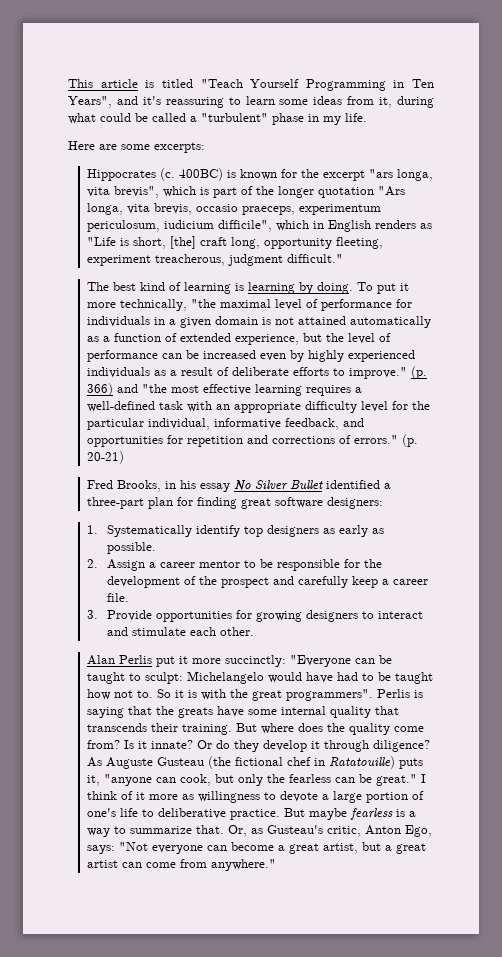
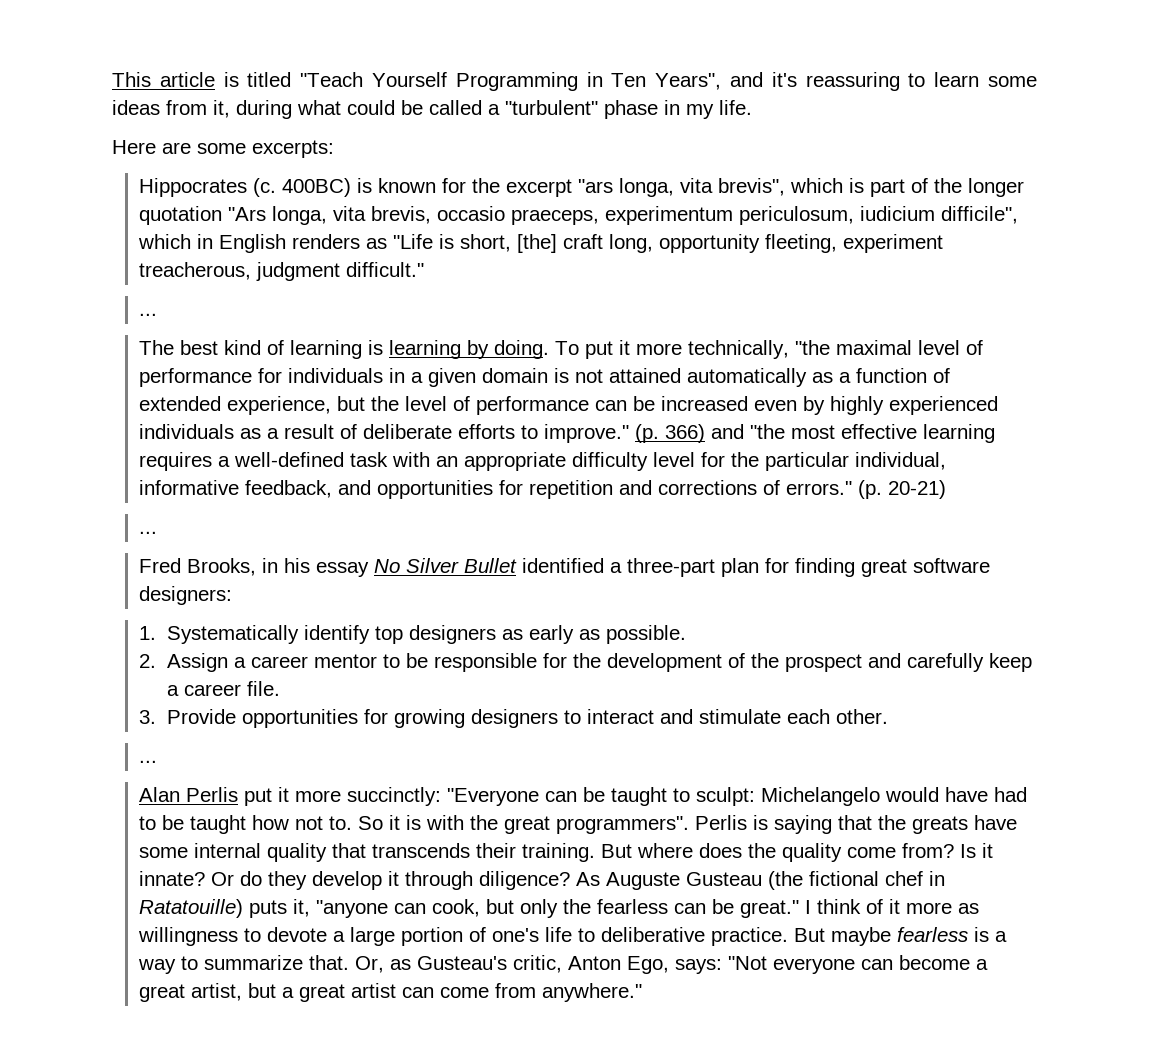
(344, 258) none -> [139,313,158,316] // ...
(125, 457) none -> [139,531,158,534] // ...
(254, 631) none -> [139,760,158,763] // ...

